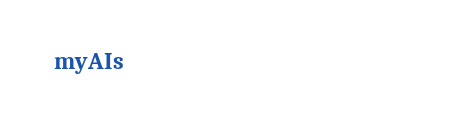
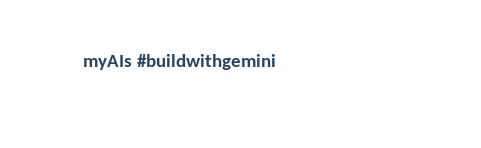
(124, 63) none -> [136,54,276,70] #buildwithgemini

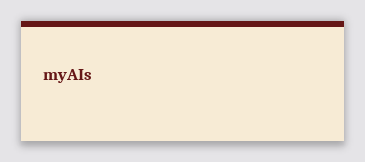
[136,54,276,70] #buildwithgemini -> (92, 76) none

